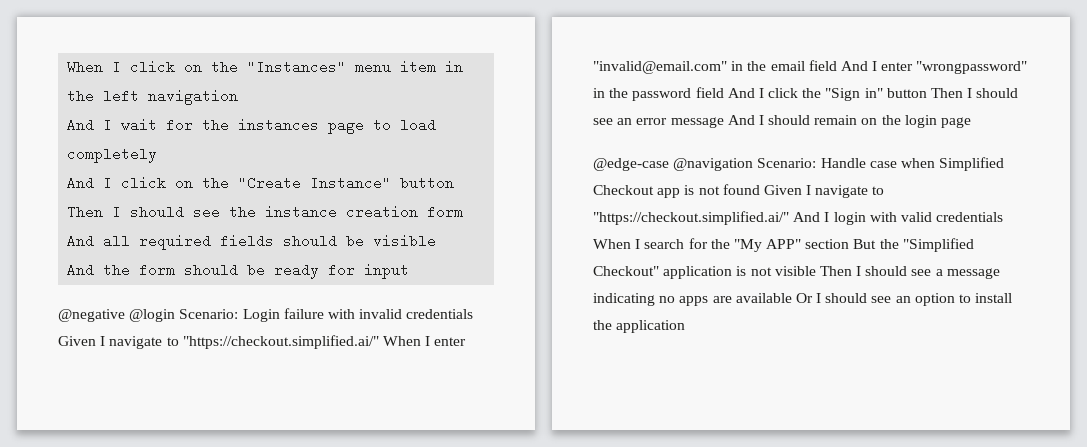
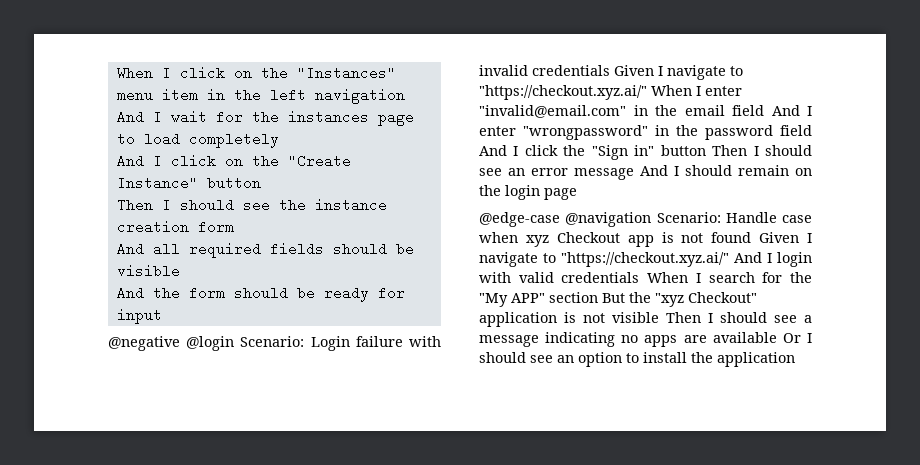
[182,335,379,349] "https://checkout.simplified.ai/" -> [479,85,647,100] "https://checkout.xyz.ai/"
[939,157,1005,171] Simplified -> [525,235,549,247] xyz
[593,211,789,225] "https://checkout.simplified.ai/" -> [561,252,729,267] "https://checkout.xyz.ai/"
[902,238,974,252] "Simplified -> [655,293,684,307] "xyz

